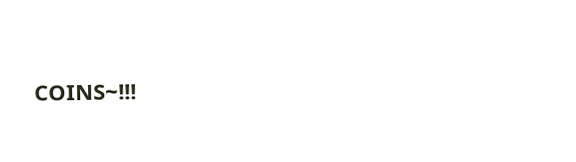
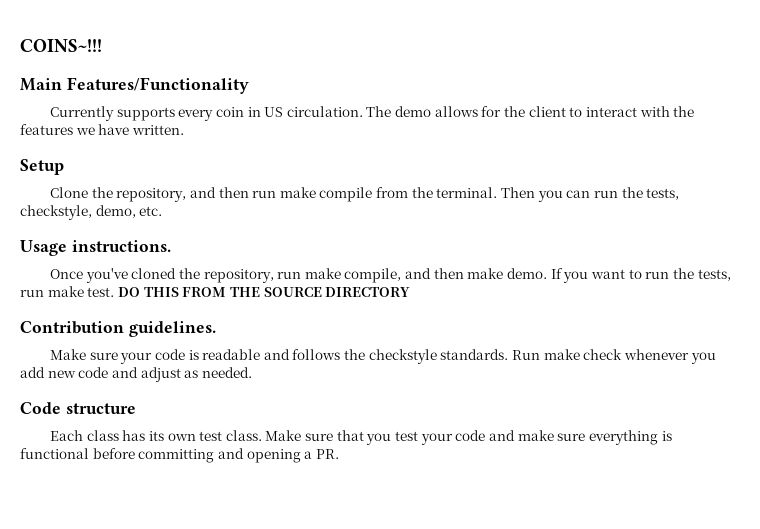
(137, 92) none -> [20,77,249,94] [49,106,695,121] [20,124,184,135] [20,159,64,175] [49,187,680,202] [20,205,163,220] [20,240,171,256] [49,268,731,283] [20,286,411,297] [20,321,216,337] [49,349,716,364] [20,367,252,382] [20,402,136,414] [49,430,672,445] [20,448,339,463] // Main Features/Functionality // Currently supports every coin in US circulation. The demo allows for the client to interact with the features we have written. // Setup // Clone the repository, and then run make compile from the terminal. Then you can run the tests, checkstyle, demo, etc. // Usage instructions. // Once you've cloned the repository, run make compile, and then make demo. If you want to run the tests, run make test. DO THIS FROM THE SOURCE DIRECTORY // Contribution guidelines. // Make sure your code is readable and follows the checkstyle standards. Run make check whenever you add new code and adjust as needed. // Code structure // Each class has its own test class. Make sure that you test your code and make sure everything is functional before committing and opening a PR.

